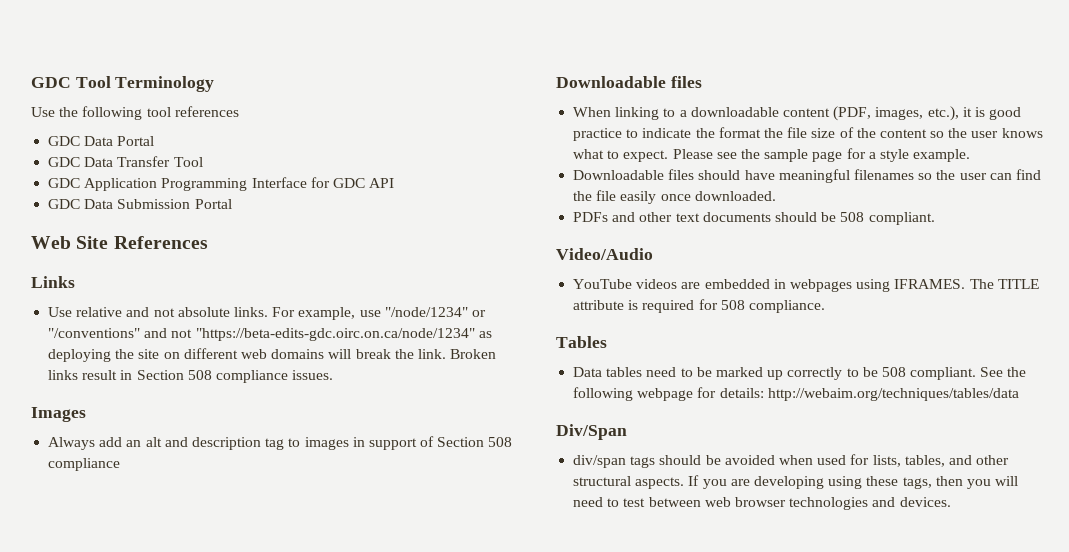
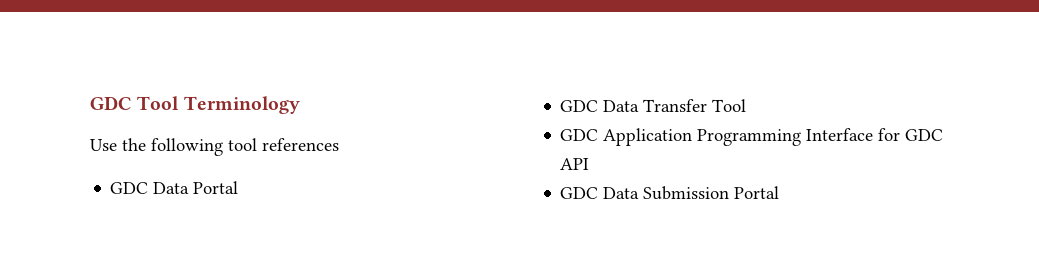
[31,236,208,249] [31,276,75,288] [48,307,486,320] [48,328,492,341] [48,348,497,362] [48,370,334,383] [31,407,86,422] [48,436,513,450] [48,458,121,471] [556,76,702,88] [573,106,1022,121] [573,127,1043,141] [573,148,971,162] [573,169,1041,183] [573,190,776,204] [573,212,935,225] [556,248,653,260] [573,279,1039,292] [573,299,825,313] [556,336,607,348] [573,367,1027,380] [573,387,1019,401] [556,424,627,440] [573,454,1010,468] [573,475,1019,489] [573,497,951,510] // Web Site References // Links // Use relative and not absolute links. For example, use "/node/1234" or "/conventions" and not "https://beta-edits-gdc.oirc.on.ca/node/1234" as deploying the site on different web domains will break the link. Broken links result in Section 508 compliance issues. // Images // Always add an alt and description tag to images in support of Section 508 compliance // Downloadable files // When linking to a downloadable content (PDF, images, etc.), it is good practice to indicate the format the file size of the content so the user knows what to expect. Please see the sample page for a style example. // Downloadable files should have meaningful filenames so the user can find the file easily once downloaded. // PDFs and other text documents should be 508 compliant. // Video/Audio // YouTube videos are embedded in webpages using IFRAMES. The TITLE attribute is required for 508 compliance. // Tables // Data tables need to be marked up correctly to be 508 compliant. See the following webpage for details: http://webaim.org/techniques/tables/data // Div/Span // div/span tags should be avoided when used for lists, tables, and other structural aspects. If you are developing using these tags, then you will need to test between web browser technologies and devices. -> (780, 192) none

